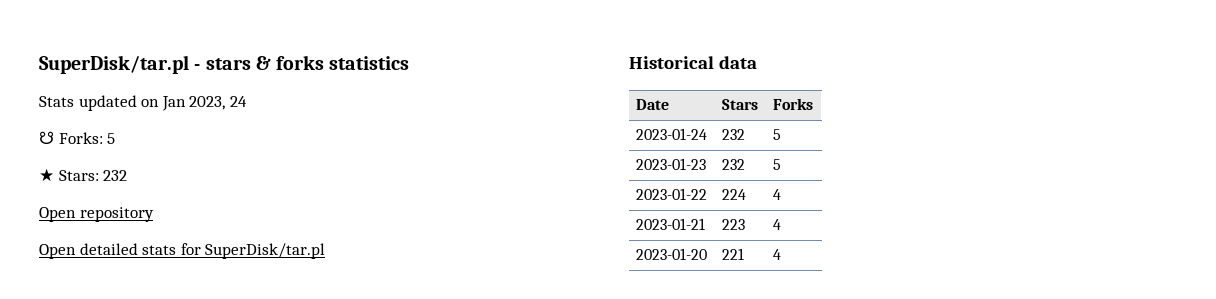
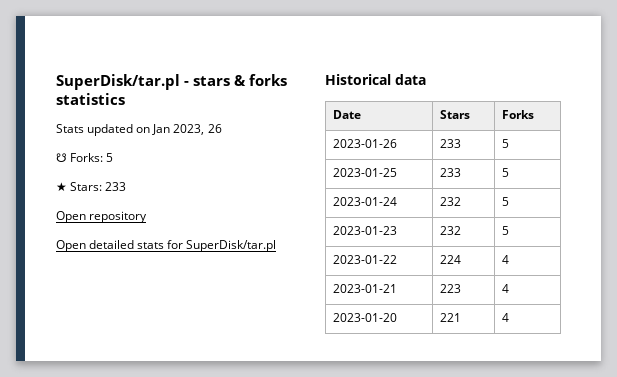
[229,96,247,107] 24 -> [207,124,222,133] 26
[103,170,128,181] 232 -> [105,182,127,191] 233
(814, 104) none -> [333,139,398,148] [440,139,462,148] [502,139,510,148] [333,168,398,177] [440,168,462,177] [502,168,510,177] // 2023-01-26 | 233 | 5 // 2023-01-25 | 233 | 5

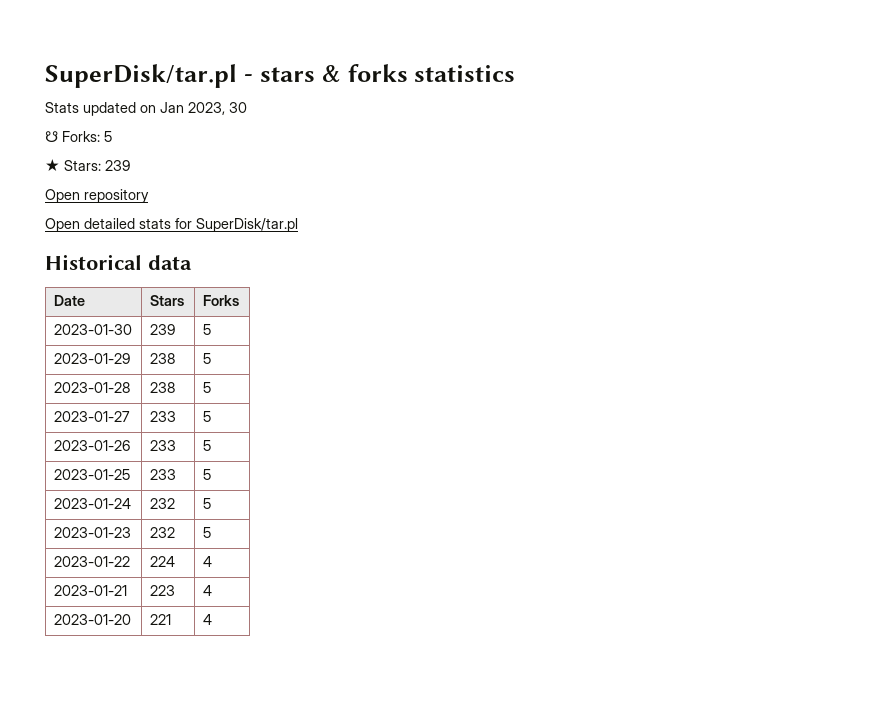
[207,124,222,133] 26 -> [229,102,247,113] 30
[105,182,127,191] 233 -> [105,160,130,171] 239
(535, 114) none -> [53,324,132,335] [149,324,175,335] [202,324,211,335] [53,353,130,364] [149,353,175,364] [202,353,211,364] [53,382,130,393] [149,382,175,393] [202,382,211,393] [53,411,130,422] [149,411,176,422] [202,411,211,422] // 2023-01-30 | 239 | 5 // 2023-01-29 | 238 | 5 // 2023-01-28 | 238 | 5 // 2023-01-27 | 233 | 5

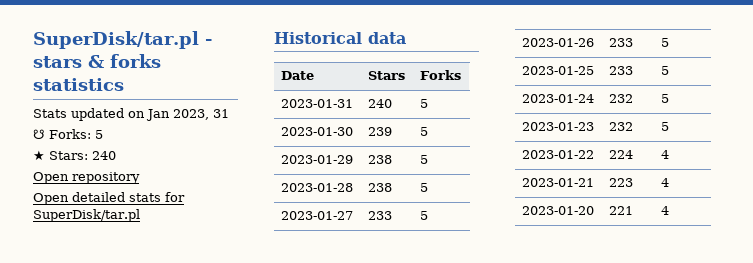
[229,102,247,113] 30 -> [213,109,229,118] 31
[105,160,130,171] 239 -> [92,151,116,160] 240
(239, 300) none -> [281,99,354,108] [368,99,393,108] [420,99,429,108] // 2023-01-31 | 240 | 5

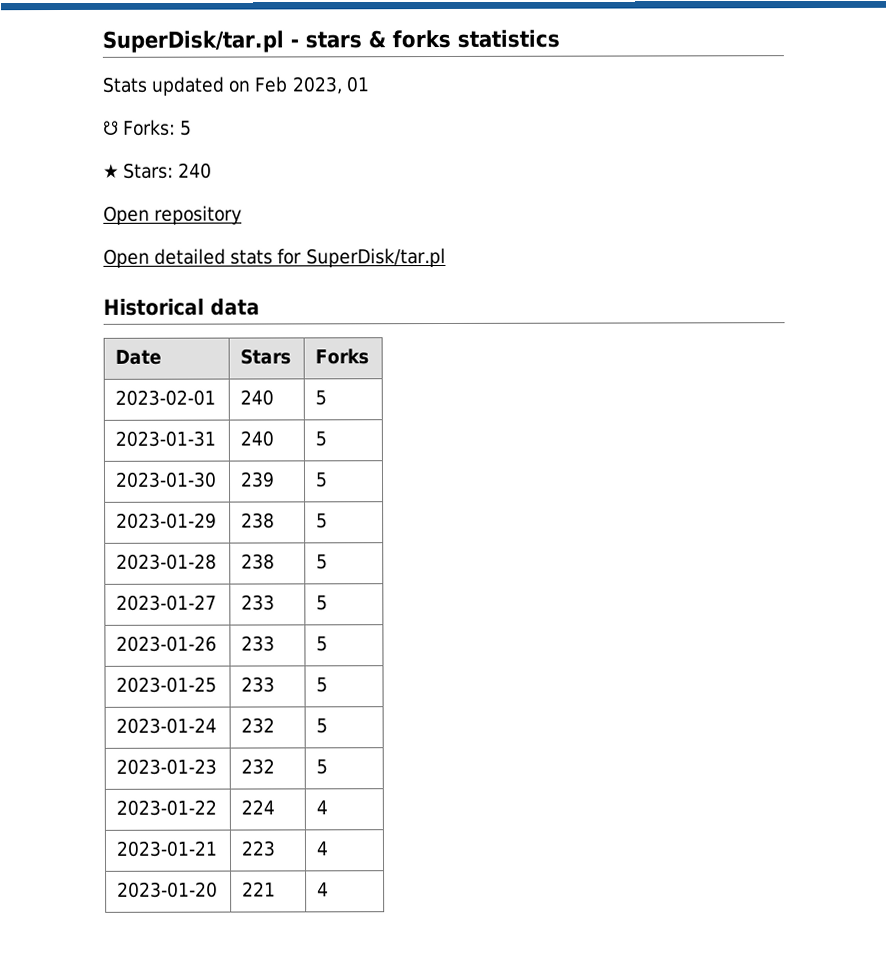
[146,109,229,121] Jan 2023, 31 -> [254,76,369,95] Feb 2023, 01
(462, 75) none -> [115,389,217,406] [240,389,275,406] [315,390,328,406] // 2023-02-01 | 240 | 5

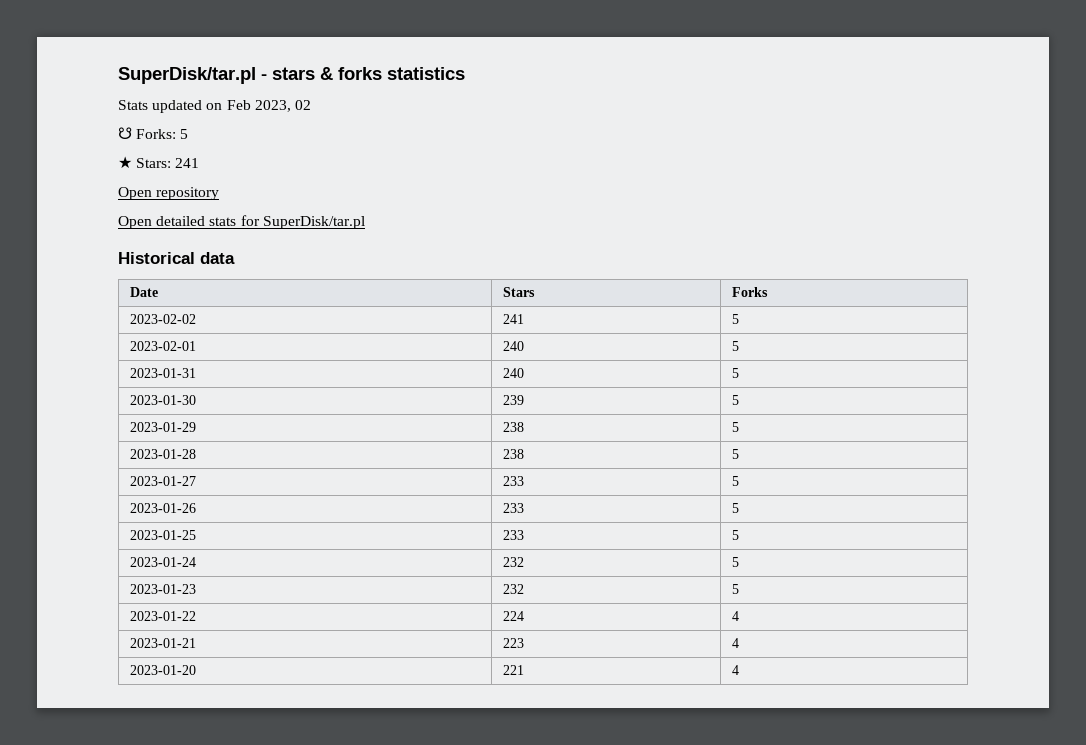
[345,76,369,93] 01 -> [294,100,311,110] 02
[178,162,213,179] 240 -> [175,158,200,168] 241
(370, 356) none -> [130,314,197,324] [503,314,525,324] [732,314,740,324] // 2023-02-02 | 241 | 5

